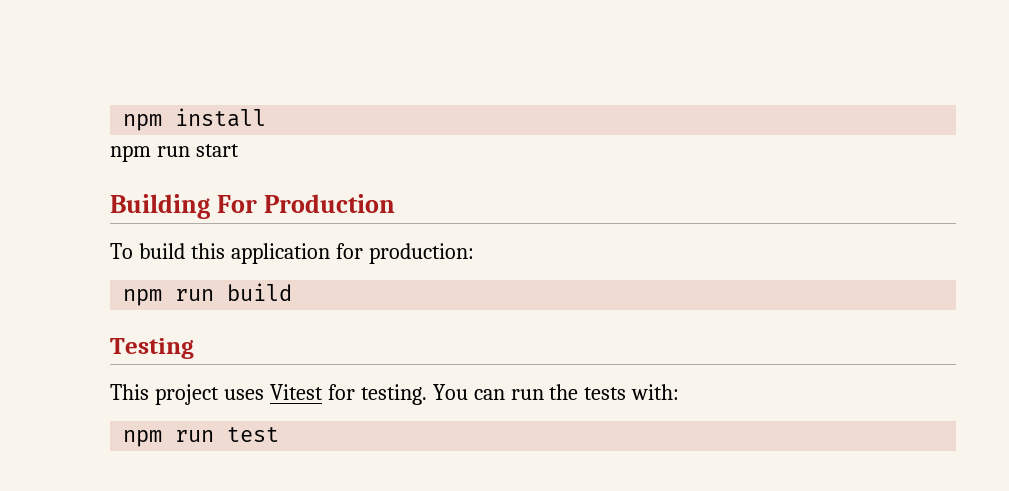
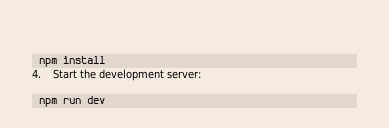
[110,144,239,162] [110,194,395,219] [110,243,474,264] [123,283,293,306] [110,338,194,359] [110,384,680,405] [123,427,280,447] npm run start // Building For Production // To build this application for production: // npm run build // Testing // This project uses Vitest for testing. You can run the tests with: // npm run test -> [32,69,201,81] [38,96,105,107] 4. Start the development server: // npm run dev

